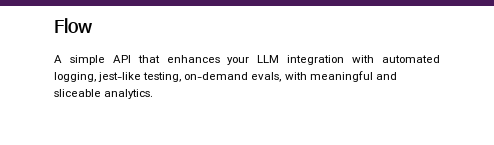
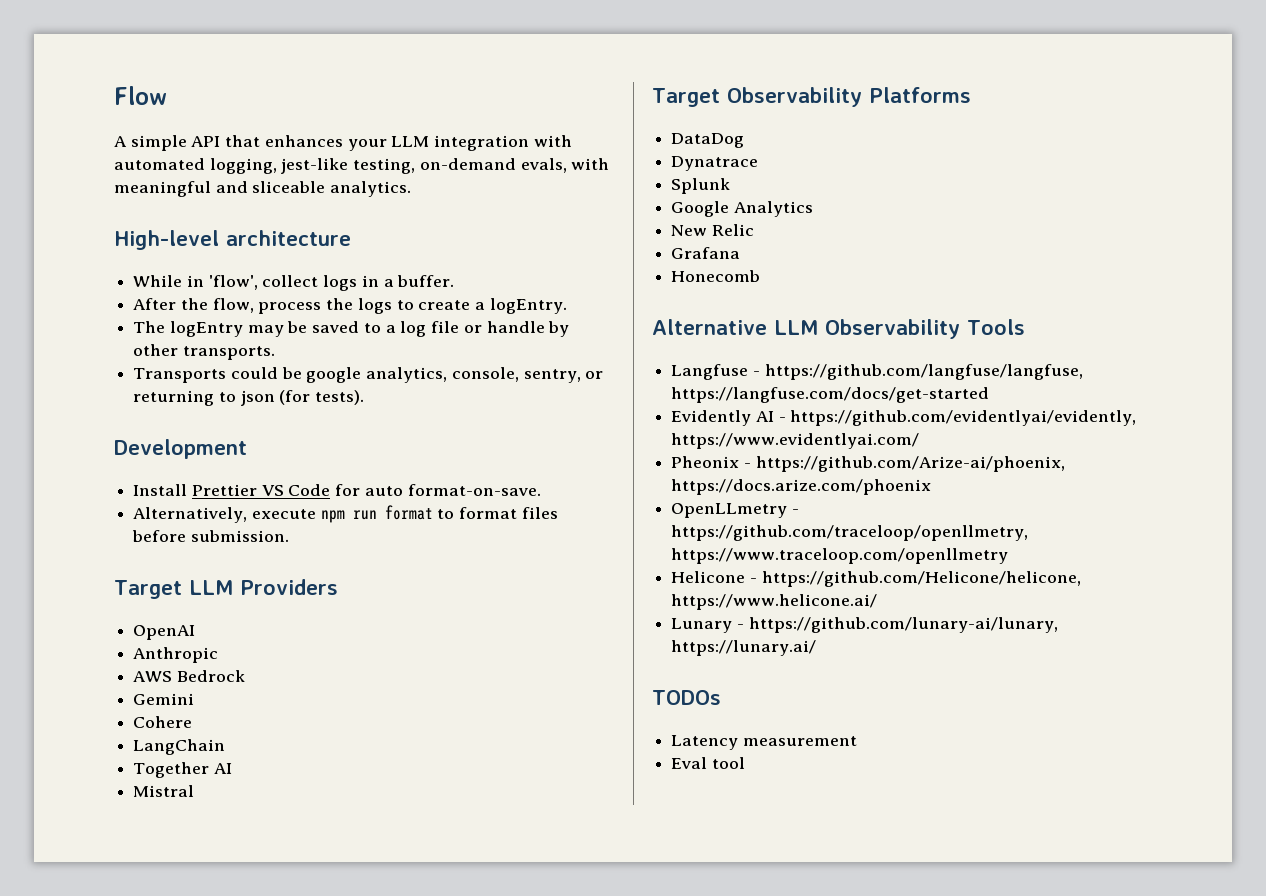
(154, 94) none -> [114,230,351,250] [133,275,455,291] [133,298,567,314] [133,321,570,337] [133,344,275,360] [133,367,604,383] [133,390,365,406] [114,439,247,459] [133,484,541,496] [133,505,558,523] [132,530,289,542] [114,579,338,599] [133,625,196,640] [133,647,219,663] [133,670,245,682] [133,693,195,705] [133,716,193,728] [133,739,226,755] [133,762,232,778] [133,785,195,797] [652,87,971,107] [671,133,745,148] [671,156,759,171] [671,178,731,194] [671,201,813,217] [671,224,754,236] [671,247,741,259] [671,270,761,282] [652,319,1025,339] [671,364,1083,380] [671,387,990,403] [671,410,1137,426] [671,433,920,449] [671,456,1065,472] [671,479,932,495] [671,503,799,518] [671,525,1029,541] [671,548,1009,564] [671,571,1081,587] [671,594,878,610] [671,617,1058,633] [671,640,817,656] [652,690,721,705] [671,735,857,750] [671,757,745,769] // High-level architecture // While in 'flow', collect logs in a buffer. // After the flow, process the logs to create a logEntry. // The logEntry may be saved to a log file or handle by other transports. // Transports could be google analytics, console, sentry, or returning to json (for tests). // Development // Install Prettier VS Code for auto format-on-save. // Alternatively, execute npm run format to format files before submission. // Target LLM Providers // OpenAI // Anthropic // AWS Bedrock // Gemini // Cohere // LangChain // Together AI // Mistral // Target Observability Platforms // DataDog // Dynatrace // Splunk // Google Analytics // New Relic // Grafana // Honecomb // Alternative LLM Observability Tools // Langfuse - https://github.com/langfuse/langfuse, https://langfuse.com/docs/get-started // Evidently AI - https://github.com/evidentlyai/evidently, https://www.evidentlyai.com/ // Pheonix - https://github.com/Arize-ai/phoenix, https://docs.arize.com/phoenix // OpenLLmetry - https://github.com/traceloop/openllmetry, https://www.traceloop.com/openllmetry // Helicone - https://github.com/Helicone/helicone, https://www.helicone.ai/ // Lunary - https://github.com/lunary-ai/lunary, https://lunary.ai/ // TODOs // Latency measurement // Eval tool

